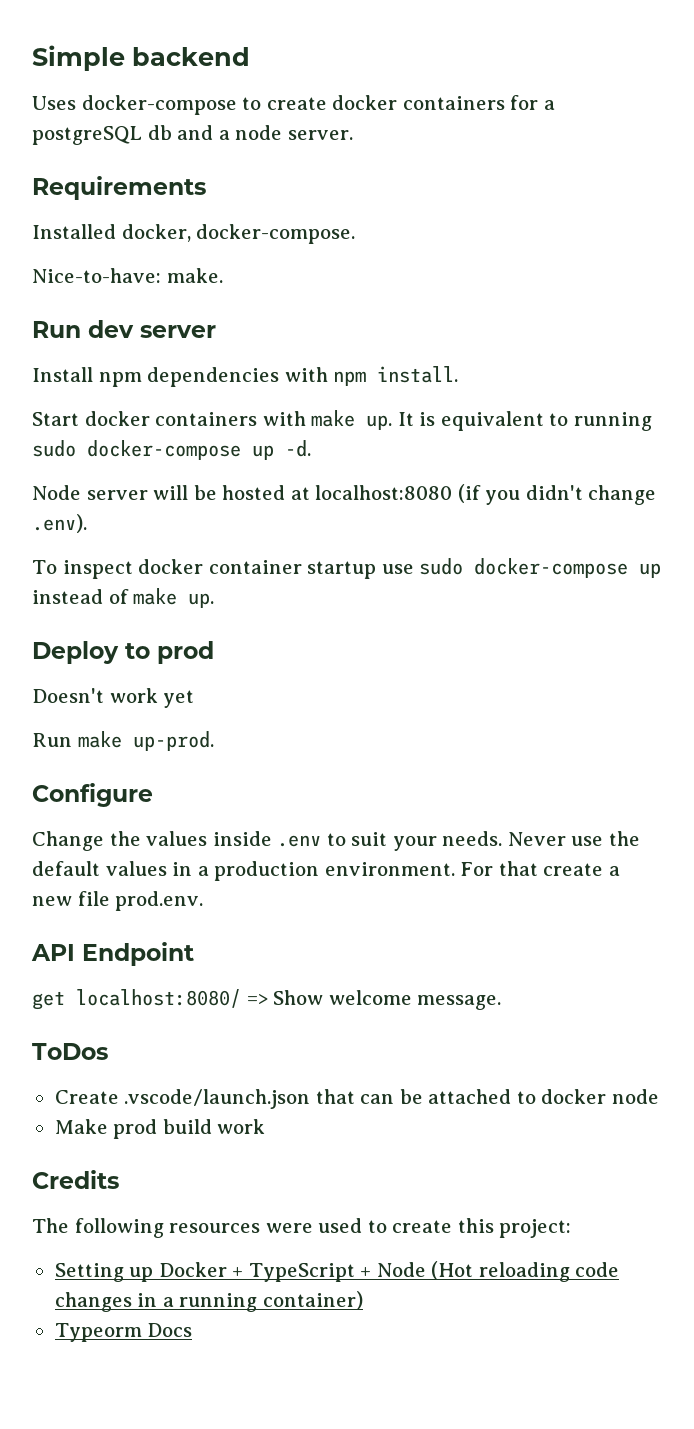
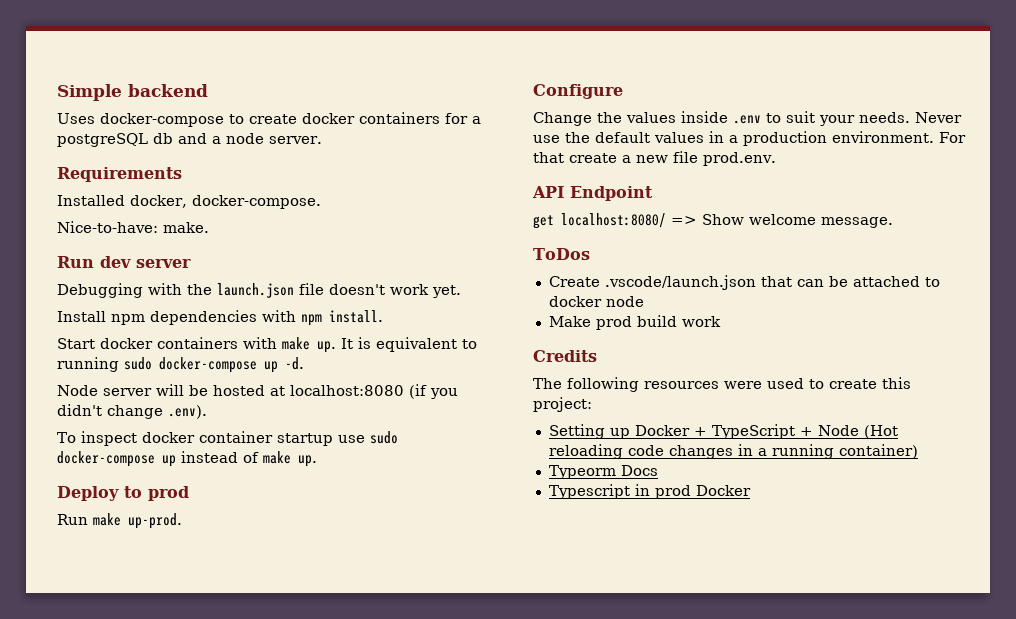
(216, 331) none -> [57,283,461,298] // Debugging with the launch.json file doesn't work yet.
[32,688,195,708] // Doesn't work yet -> (189, 493) none
(193, 1330) none -> [548,484,751,499] // Typescript in prod Docker

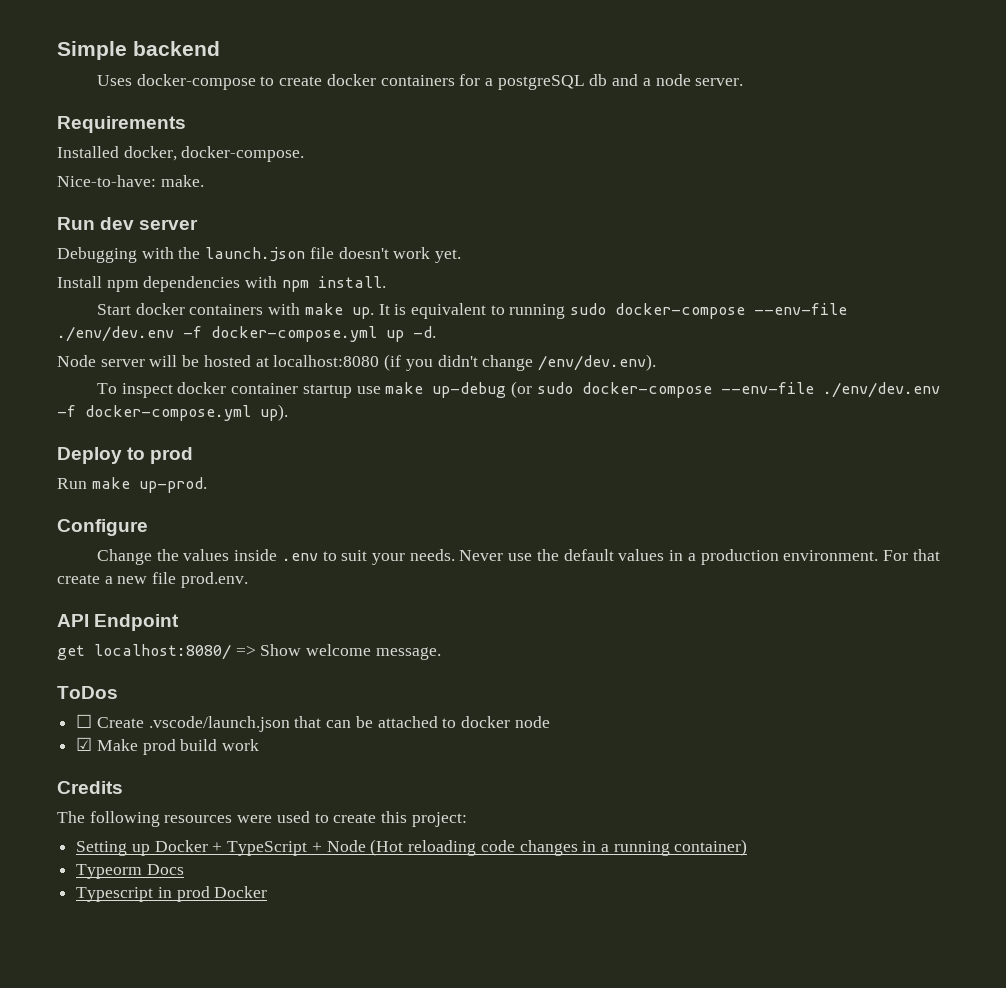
(257, 365) none -> [754,303,848,315] [57,326,377,342] --env-file ./env/dev.env -f docker-compose.yml
[168,405,207,419] .env). -> [537,354,656,371] /env/dev.env).
[369,431,398,444] [57,451,317,467] sudo docker-compose up instead of make up. -> [385,381,940,398] [57,404,288,421] make up-debug (or sudo docker-compose --env-file ./env/dev.env -f docker-compose.yml up).
(590, 254) none -> [76,714,93,728] ☐
(644, 301) none -> [76,737,93,751] ☑

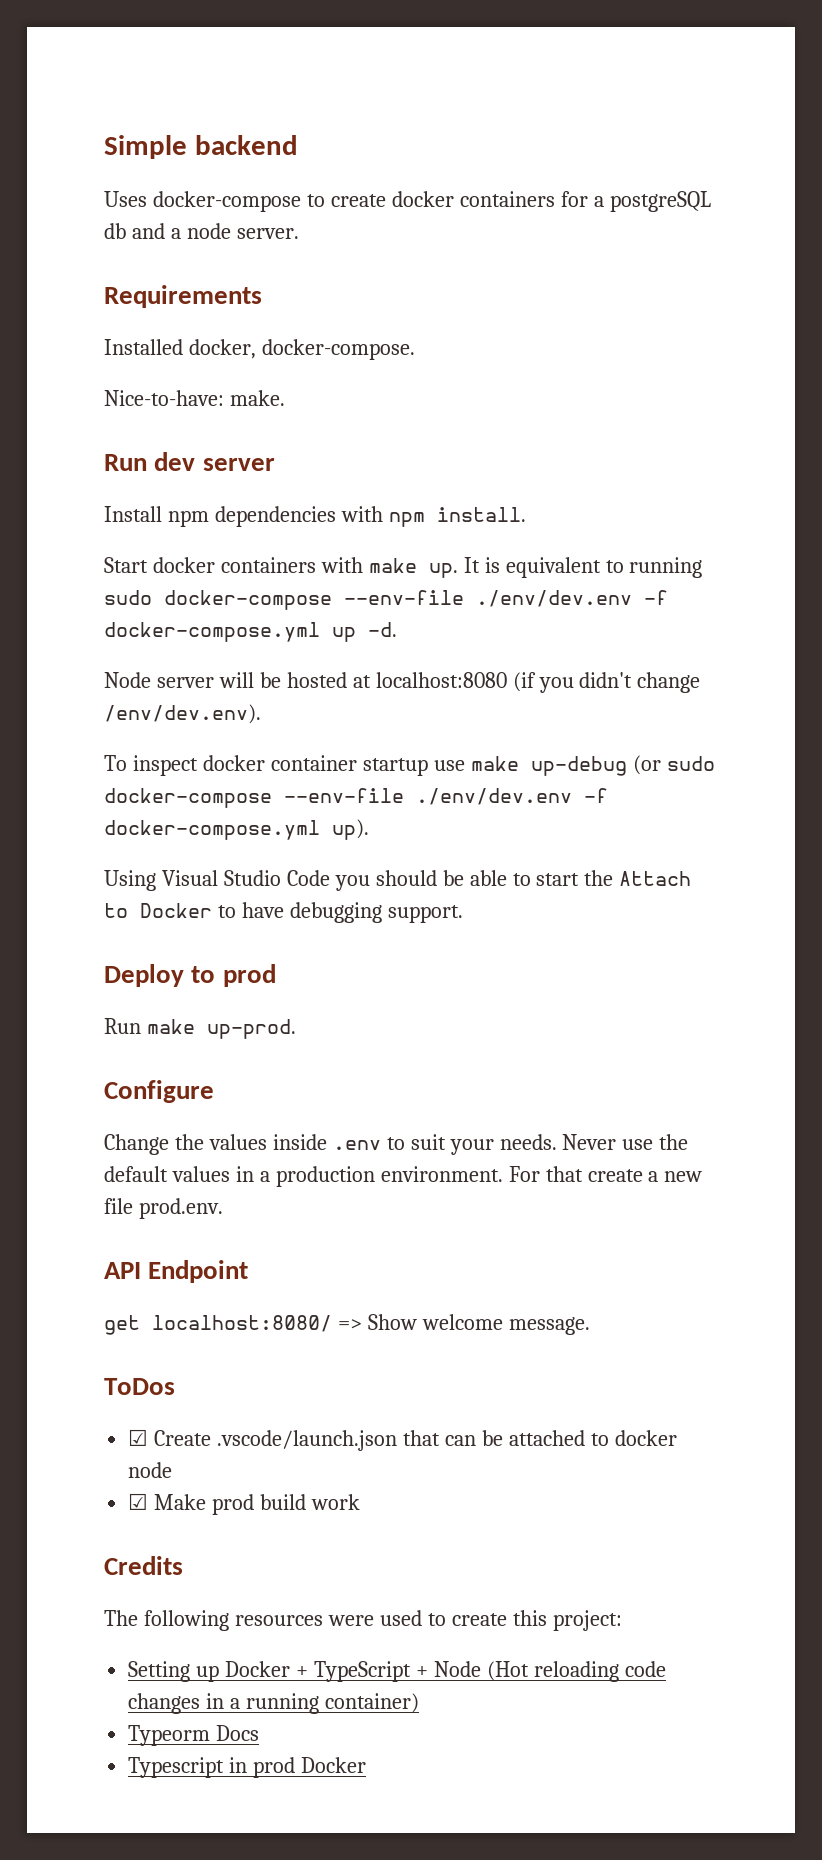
[57,247,462,263] // Debugging with the launch.json file doesn't work yet. -> (275, 464) none
(288, 412) none -> [104,870,692,891] [104,902,463,923] // Using Visual Studio Code you should be able to start the Attach to Docker to have debugging support.
[76,714,93,728] ☐ -> [128,1429,149,1446] ☑

